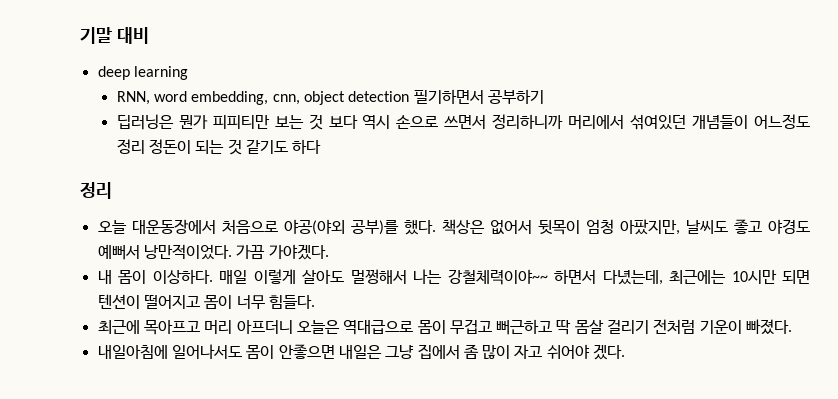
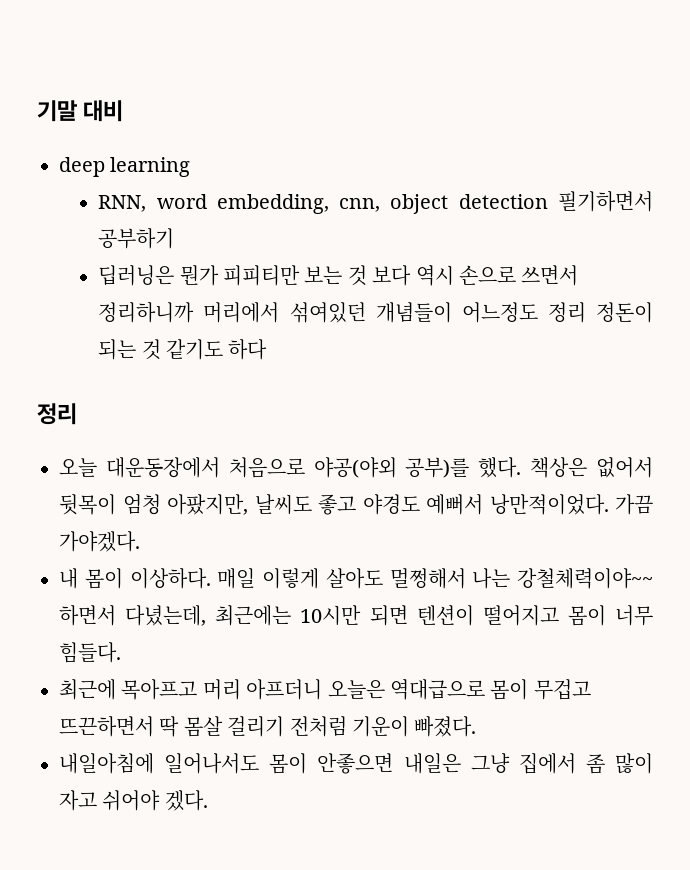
[496,319,553,335] 뻐근하고 -> [59,716,154,737] 뜨끈하면서

